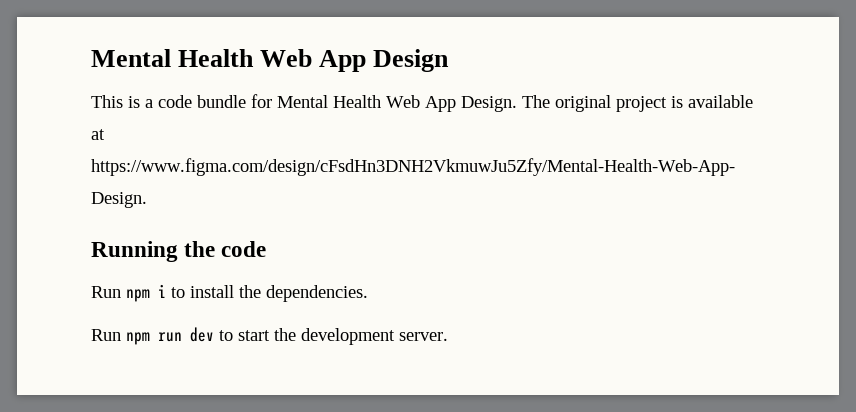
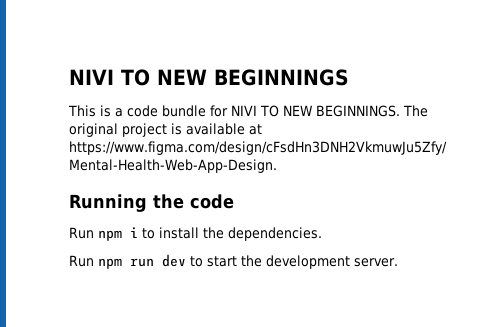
[91,49,450,72] Mental Health Web App Design -> [69,69,349,86] NIVI TO NEW BEGINNINGS
[277,95,517,112] Mental Health Web App Design. -> [231,105,400,117] NIVI TO NEW BEGINNINGS.

